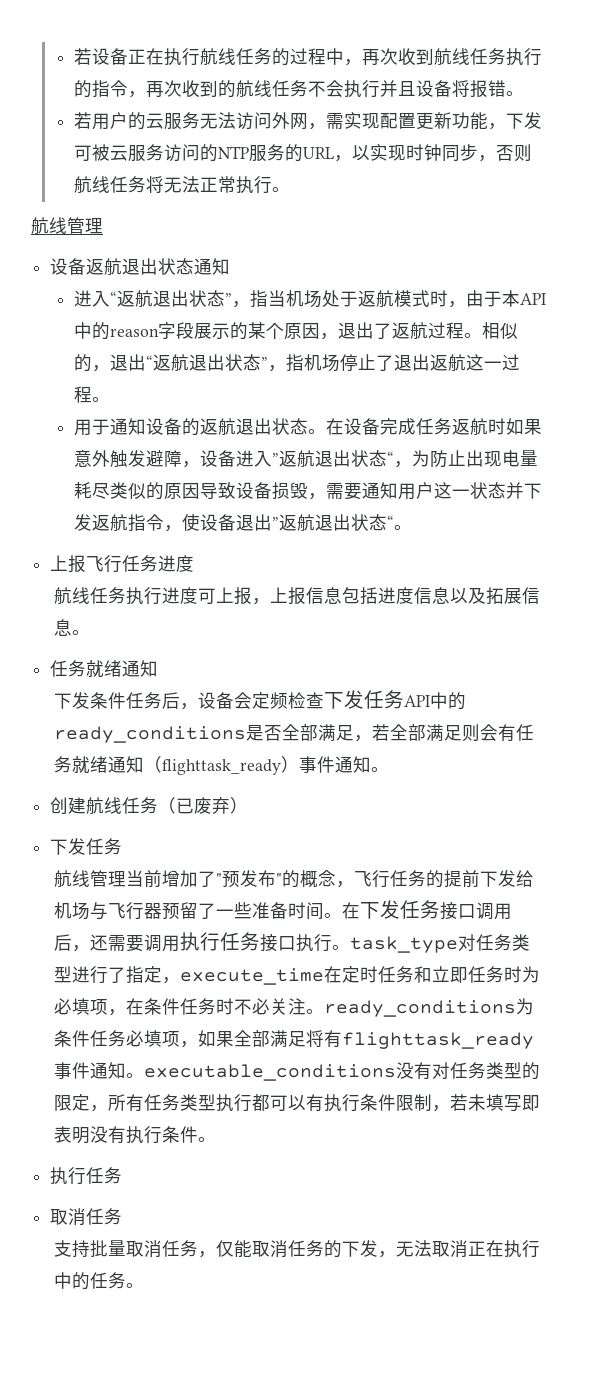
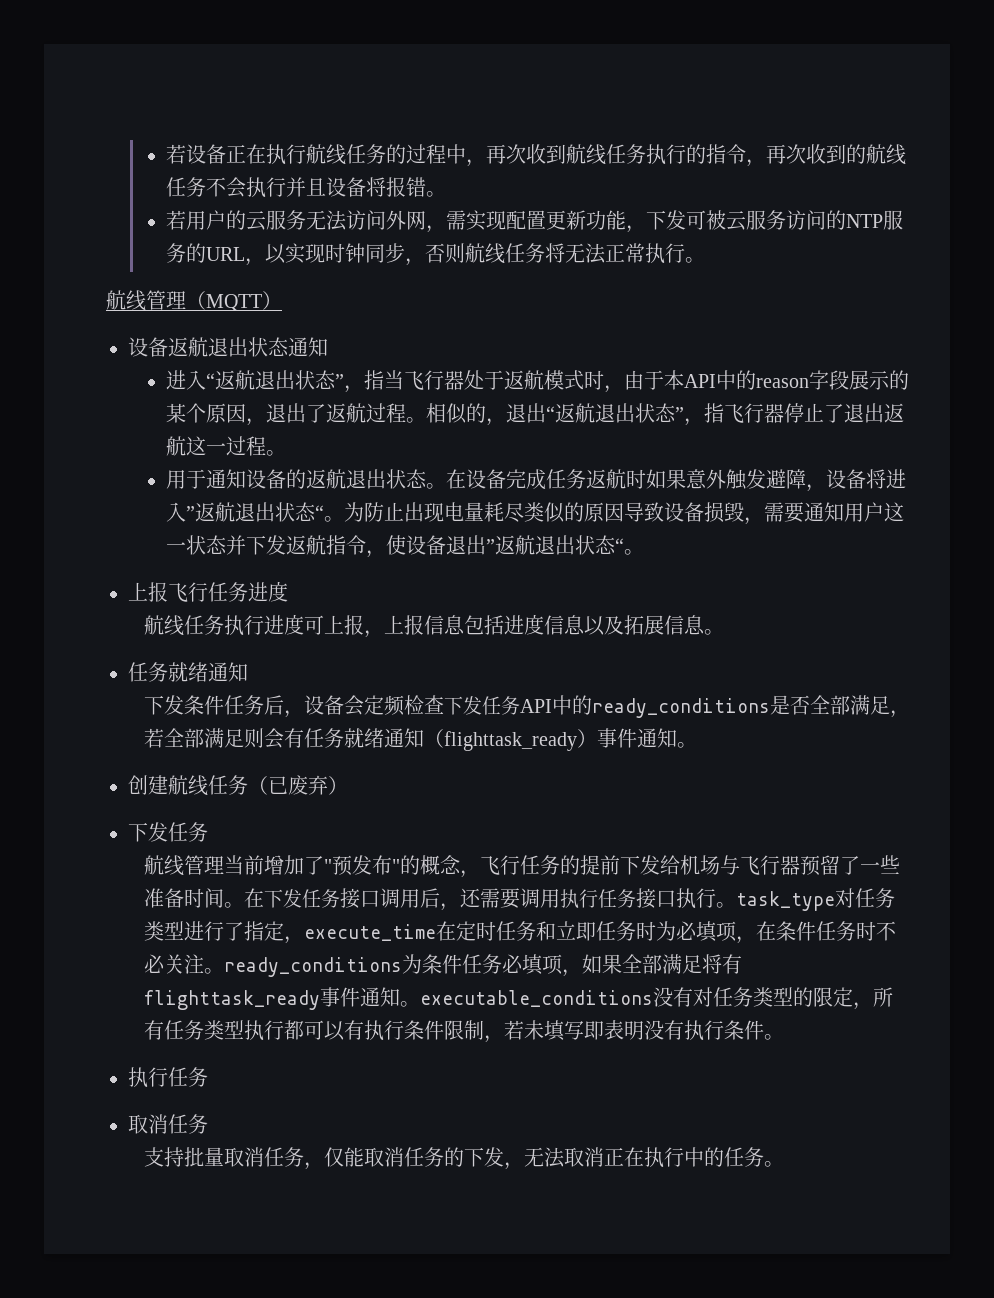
(103, 226) none -> [186,291,282,311] （MQTT）
[285,290,322,308] 机场 -> [404,370,465,390] 飞行器
[303,354,340,372] 机场 -> [724,403,785,423] 飞行器
[235,450,412,468] 进入”返航退出状态“， -> [866,469,907,489] [166,502,345,522] 将进入”返航退出状态“。

